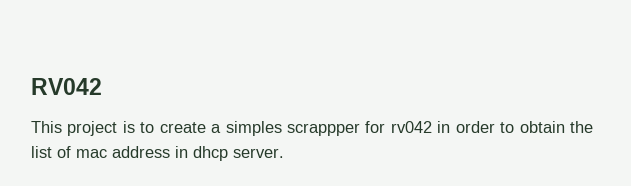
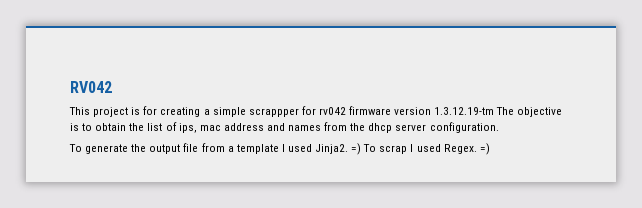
[140,121,495,136] to create a simples scrappper for rv042 in order -> [143,106,563,117] [70,123,79,131] for creating a simple scrappper for rv042 firmware version 1.3.12.19-tm The objective is
(71, 152) none -> [178,123,197,133] ips,
[175,146,284,161] in dhcp server. -> [266,122,499,133] [69,143,490,155] and names from the dhcp server configuration. // To generate the output file from a template I used Jinja2. =) To scrap I used Regex. =)

